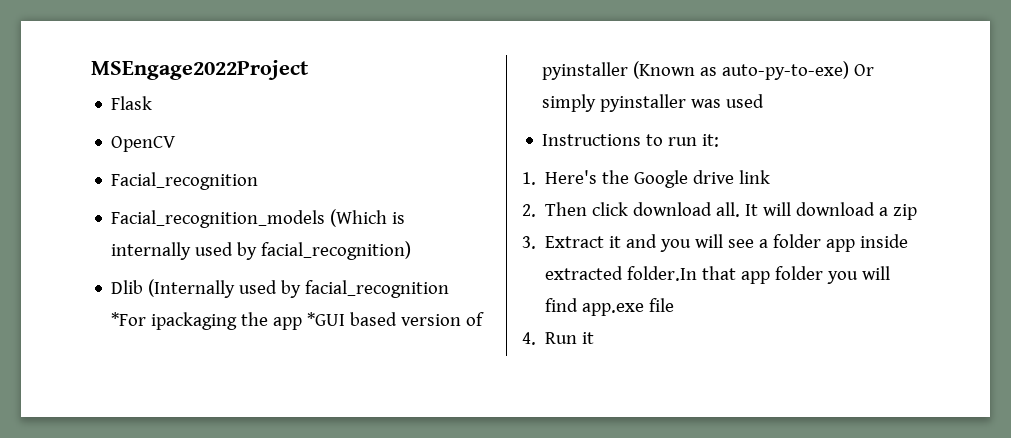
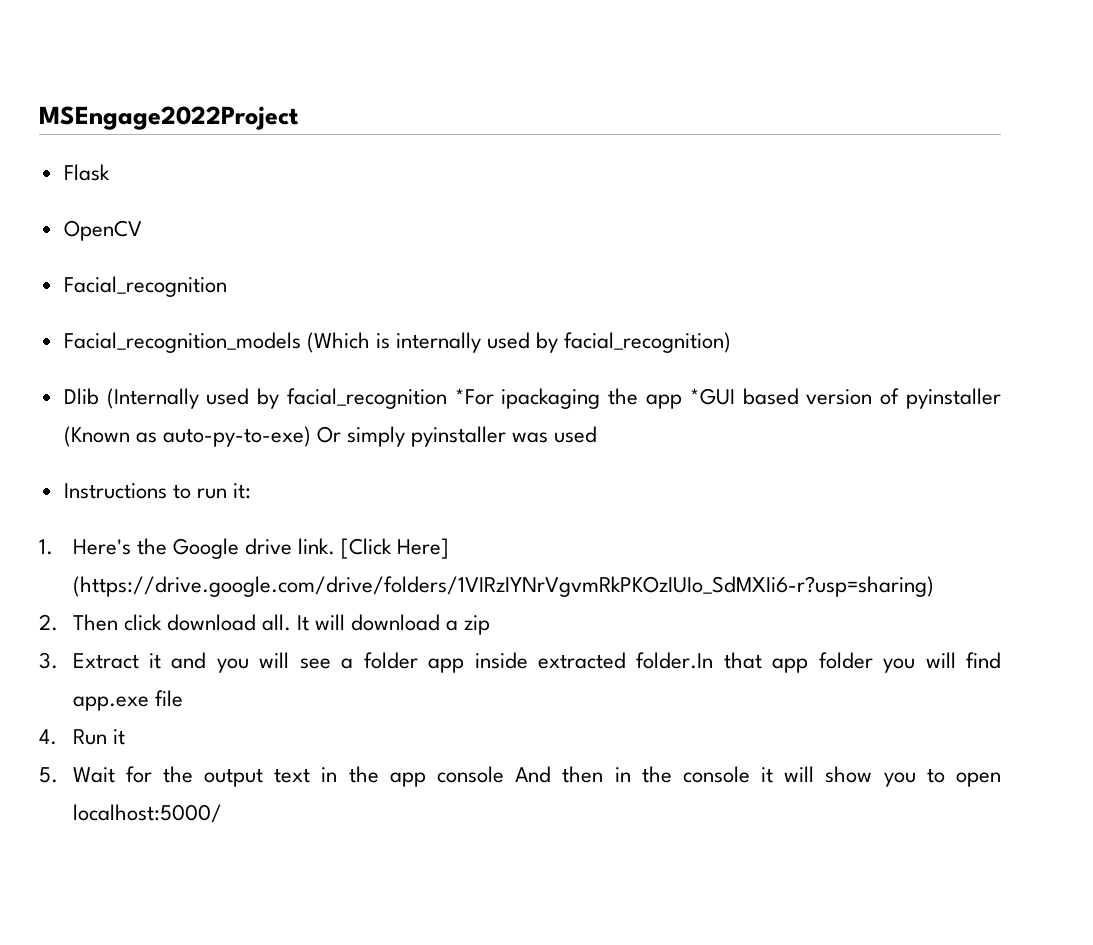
[739,170,771,184] link -> [297,538,450,559] [72,576,934,597] link. [Click Here] (https://drive.google.com/drive/folders/1VIRzIYNrVgvmRkPKOzIUIo_SdMXIi6-r?usp=sharing)
(595, 338) none -> [39,766,1001,787] [72,804,222,823] // 5. Wait for the output text in the app console And then in the console it will show you to open localhost:5000/

